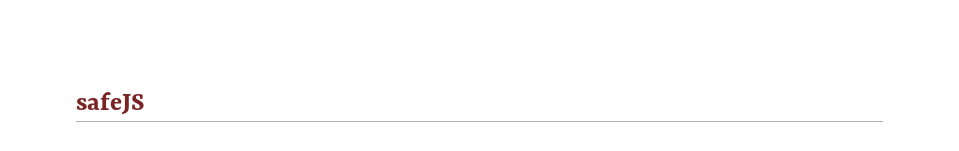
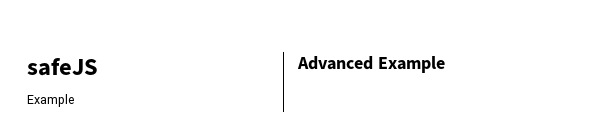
(144, 103) none -> [27,94,74,107] [297,56,445,73] // Example // Advanced Example

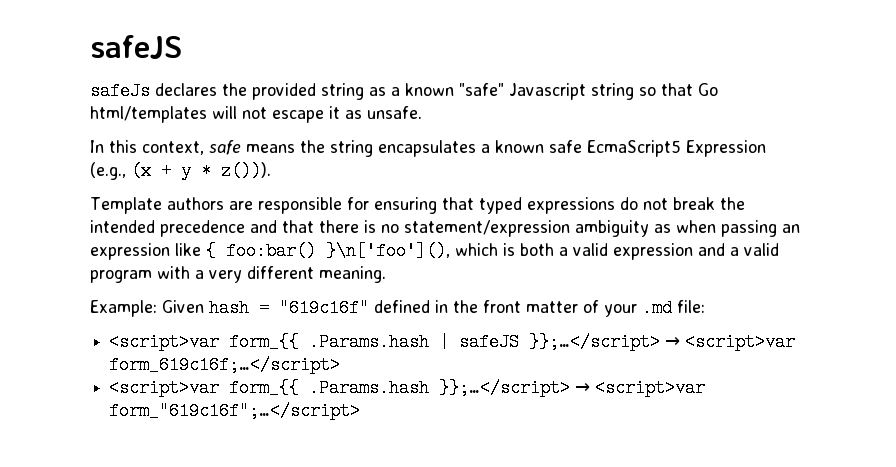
[27,94,74,107] [297,56,445,73] Example // Advanced Example -> [90,82,718,100] [90,106,422,123] [90,140,766,157] [90,162,271,180] [90,197,745,214] [90,220,800,237] [90,242,779,260] [90,266,386,283] [90,299,705,317] [109,333,796,351] [109,356,341,374] [109,379,706,397] [109,402,361,420] safeJs declares the provided string as a known "safe" Javascript string so that Go html/templates will not escape it as unsafe. // In this context, safe means the string encapsulates a known safe EcmaScript5 Expression (e.g., (x + y * z())). // Template authors are responsible for ensuring that typed expressions do not break the intended precedence and that there is no statement/expression ambiguity as when passing an expression like { foo:bar() }\n['foo'](), which is both a valid expression and a valid program with a very different meaning. // Example: Given hash = "619c16f" defined in the front matter of your .md file: // <script>var form_{{ .Params.hash | safeJS }};…</script> → <script>var form_619c16f;…</script> // <script>var form_{{ .Params.hash }};…</script> → <script>var form_"619c16f";…</script>

